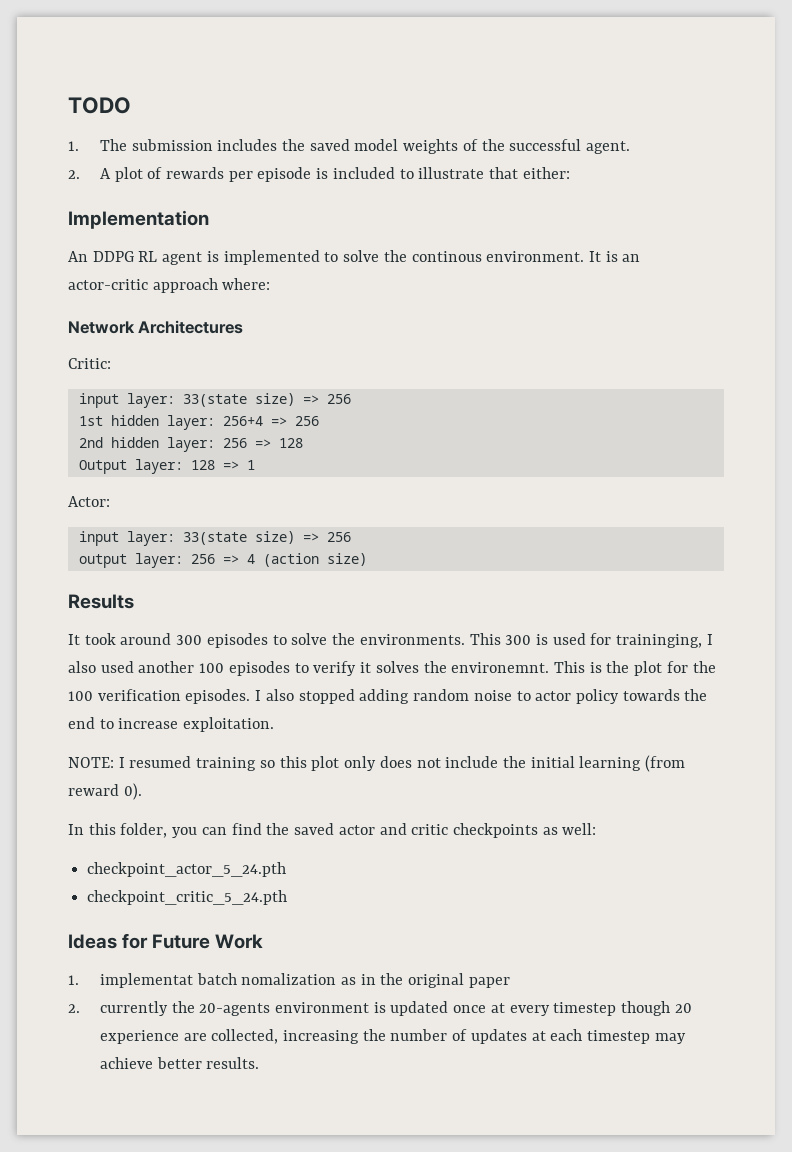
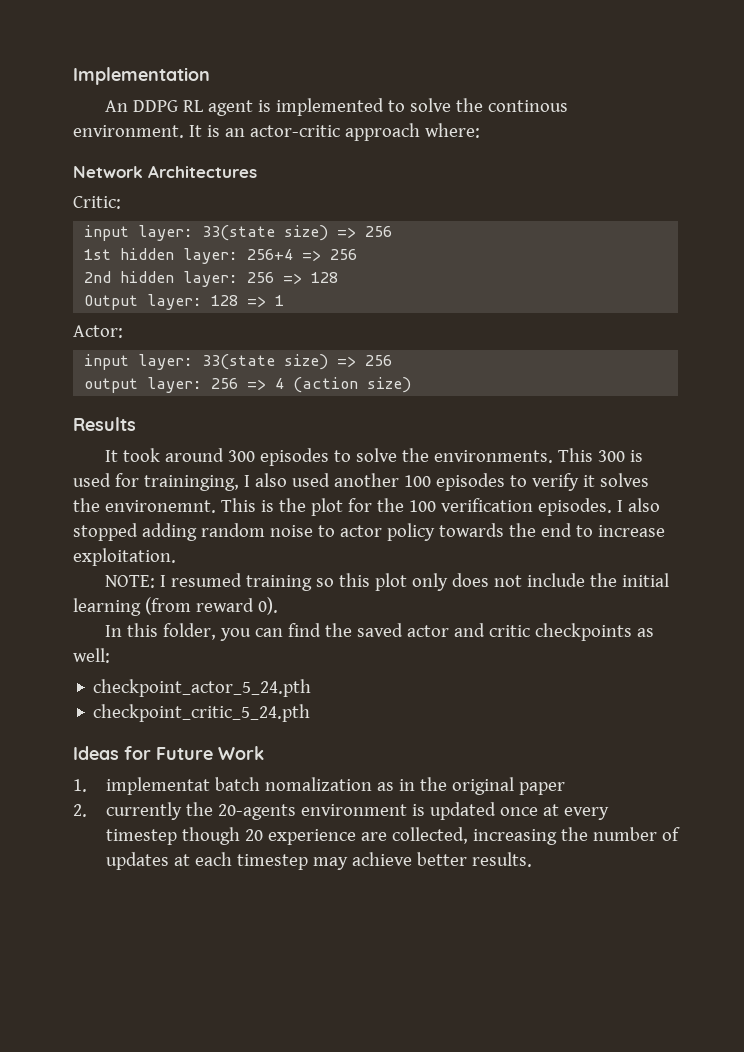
[68,97,131,114] [68,139,631,154] [68,167,570,182] TODO // 1. The submission includes the saved model weights of the successful agent. // 2. A plot of rewards per episode is included to illustrate that either: // -> (73, 76) none

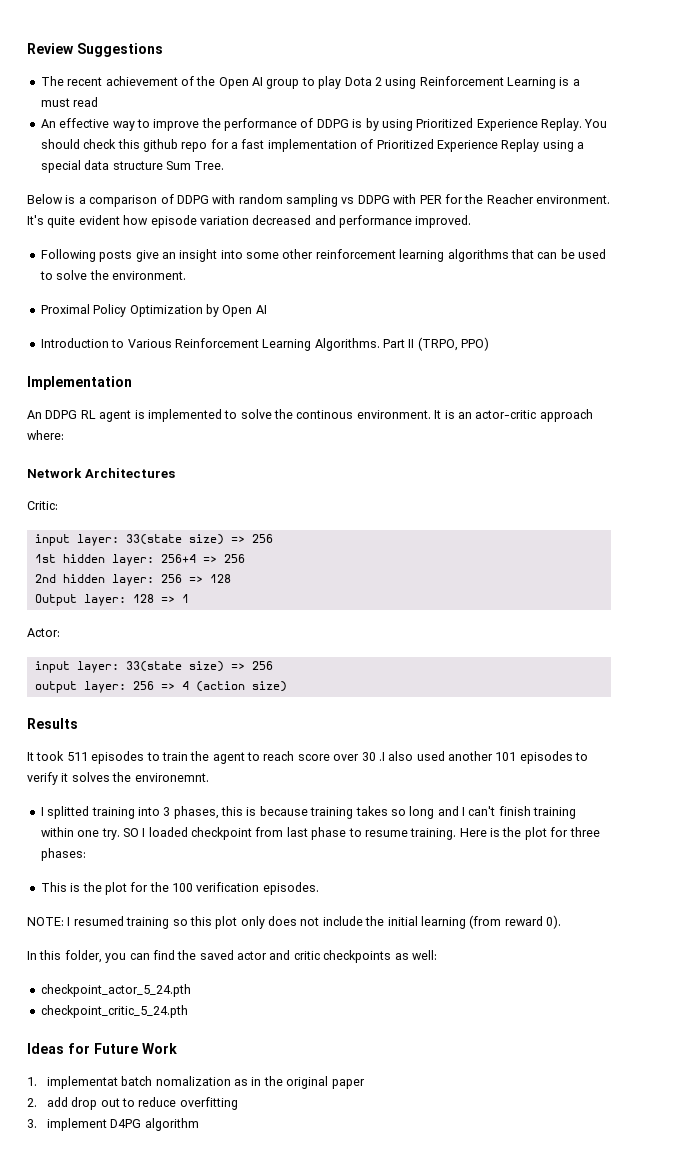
(73, 76) none -> [27,43,163,57] [40,76,580,89] [40,97,99,107] [40,118,608,131] [40,139,584,152] [40,160,225,173] [27,194,610,207] [27,215,472,228] [40,249,606,262] [39,270,186,280] [40,304,267,317] [40,337,490,351] Review Suggestions // The recent achievement of the Open AI group to play Dota 2 using Reinforcement Learning is a must read // An effective way to improve the performance of DDPG is by using Prioritized Experience Replay. You should check this github repo for a fast implementation of Prioritized Experience Replay using a special data structure Sum Tree. // Below is a comparison of DDPG with random sampling vs DDPG with PER for the Reacher environment. It's quite evident how episode variation decreased and performance improved. // Following posts give an insight into some other reinforcement learning algorithms that can be used to solve the environment. // Proximal Policy Optimization by Open AI // Introduction to Various Reinforcement Learning Algorithms. Part II (TRPO, PPO) //
[164,448,643,466] [73,473,250,491] around 300 episodes to solve the environments. This 300 is used for traininging, I -> [66,751,385,764] 511 episodes to train the agent to reach score over 30 .I
[403,475,431,487] 100 -> [495,752,517,761] 101
(216, 506) none -> [40,806,577,819] [40,827,600,840] [40,848,86,861] // I splitted training into 3 phases, this is because training takes so long and I can't finish training within one try. SO I loaded checkpoint from last phase to resume training. Here is the plot for three phases: //
[616,498,660,512] [73,523,665,541] [73,548,176,566] I also stopped adding random noise to actor policy towards the end to increase exploitation. -> (319, 888) none
[105,802,609,820] [105,827,680,845] [105,852,532,870] currently the 20-agents environment is updated once at every timestep though 20 experience are collected, increasing the number of updates at each timestep may achieve better results. -> [46,1097,238,1110] [27,1118,199,1131] add drop out to reduce overfitting // 3. implement D4PG algorithm

